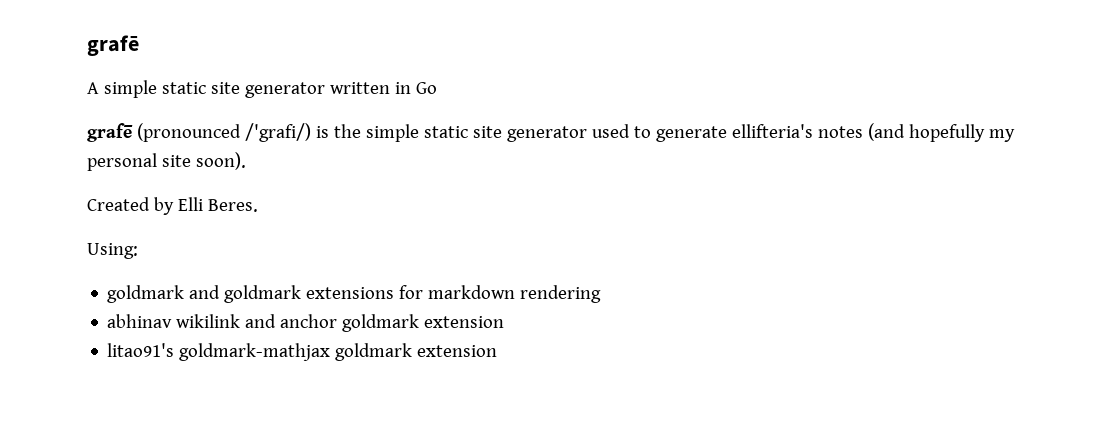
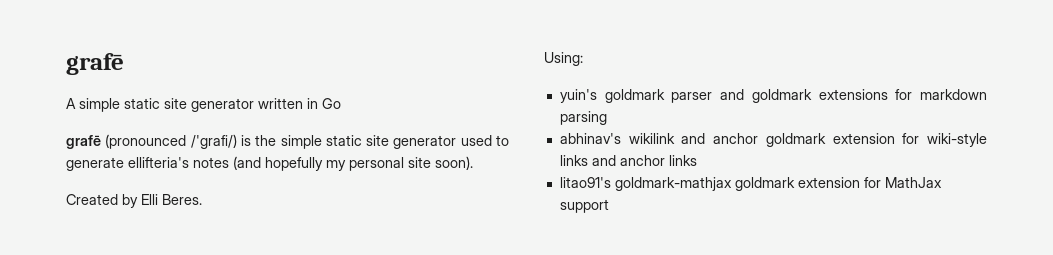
[107,285,185,303] goldmark -> [559,89,713,103] yuin's goldmark parser
[520,285,602,303] [107,314,173,328] rendering // abhinav -> [559,111,607,125] [559,133,621,144] parsing // abhinav's
(505, 322) none -> [902,133,987,147] [559,155,697,166] for wiki-style links and anchor links
(498, 351) none -> [863,177,942,188] [559,199,609,213] for MathJax support

